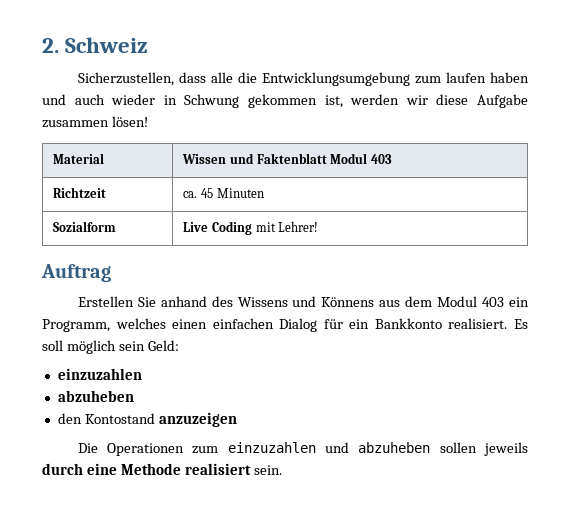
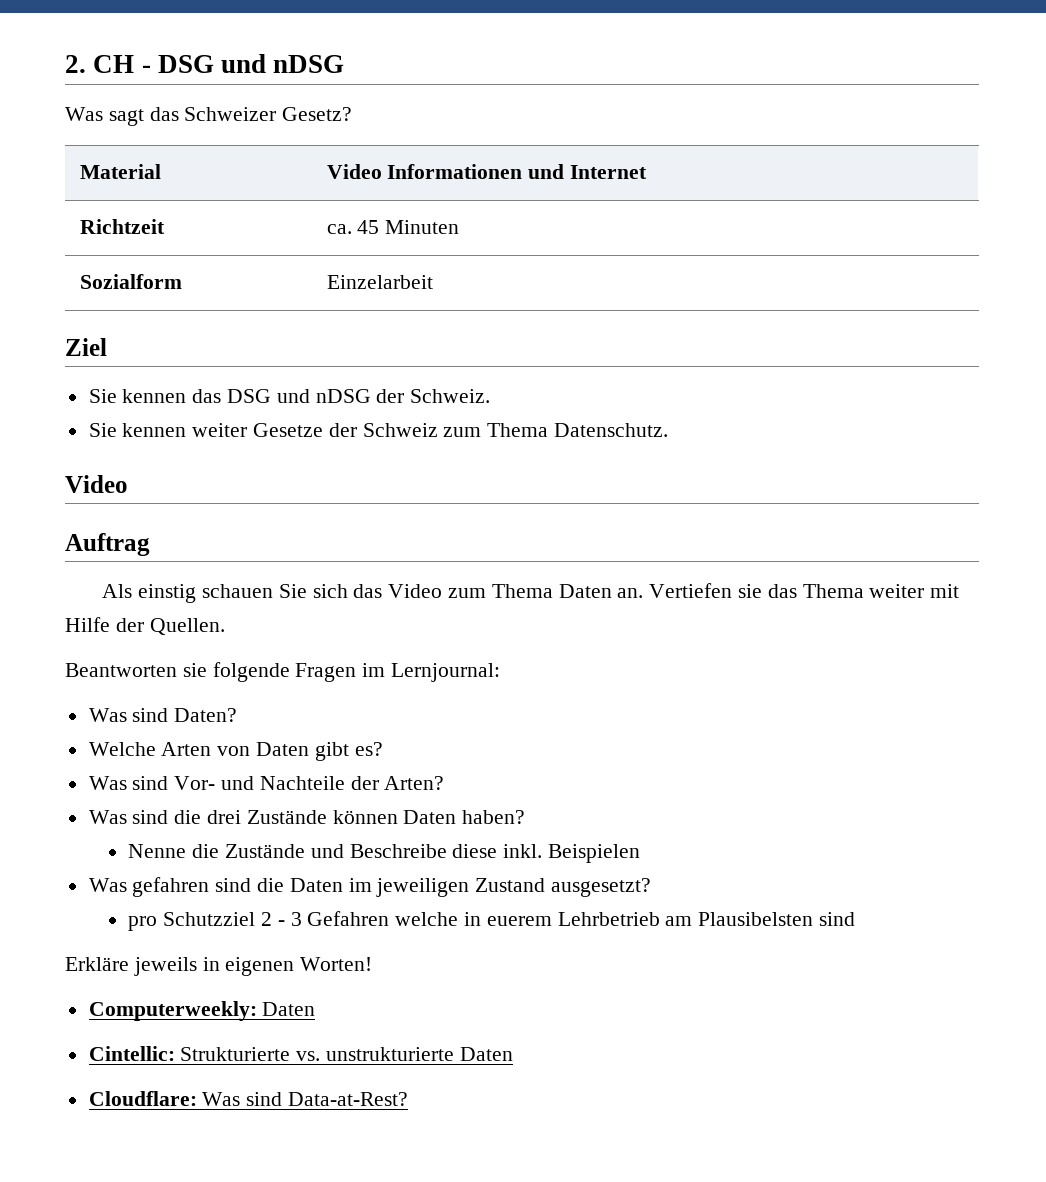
[65,37,149,53] [77,72,529,86] [42,94,529,108] [42,116,148,128] [53,153,105,164] [182,153,392,164] Schweiz // Sicherzustellen, dass alle die Entwicklungsumgebung zum laufen haben und auch wieder in Schwung gekommen ist, werden wir diese Aufgabe zusammen lösen! // Material | Wissen und Faktenblatt Modul 403 -> [93,54,345,73] [65,107,353,126] [79,164,161,179] [326,164,648,179] CH - DSG und nDSG // Was sagt das Schweizer Gesetz? // Material | Video Informationen und Internet
[183,221,319,235] [41,264,111,282] [77,296,530,307] [42,318,528,332] [42,340,179,354] [57,368,142,380] [57,390,134,402] [57,412,237,427] [77,442,528,456] [42,463,282,475] Live Coding mit Lehrer! // Auftrag // Erstellen Sie anhand des Wissens und Könnens aus dem Modul 403 ein Programm, welches einen einfachen Dialog für ein Bankkonto realisiert. Es soll möglich sein Geld: // einzuzahlen // abzuheben // den Kontostand anzuzeigen // Die Operationen zum einzuzahlen und abzuheben sollen jeweils durch eine Methode realisiert sein. -> [326,275,433,289] [65,338,107,356] [88,389,491,403] [88,423,669,437] [65,475,128,493] [65,533,150,556] [102,583,960,603] [65,617,225,635] [65,662,501,682] [88,708,238,722] [88,742,383,761] [88,776,445,790] [88,810,526,824] [128,844,641,863] [88,877,652,897] [128,911,856,931] [65,957,373,976] [88,1001,316,1021] [88,1046,513,1061] [88,1091,409,1106] Einzelarbeit // Ziel // Sie kennen das DSG und nDSG der Schweiz. // Sie kennen weiter Gesetze der Schweiz zum Thema Datenschutz. // Video // Auftrag // Als einstig schauen Sie sich das Video zum Thema Daten an. Vertiefen sie das Thema weiter mit Hilfe der Quellen. // Beantworten sie folgende Fragen im Lernjournal: // Was sind Daten? // Welche Arten von Daten gibt es? // Was sind Vor- und Nachteile der Arten? // Was sind die drei Zustände können Daten haben? // Nenne die Zustände und Beschreibe diese inkl. Beispielen // Was gefahren sind die Daten im jeweiligen Zustand ausgesetzt? // pro Schutzziel 2 - 3 Gefahren welche in euerem Lehrbetrieb am Plausibelsten sind // Erkläre jeweils in eigenen Worten! // Computerweekly: Daten // Cintellic: Strukturierte vs. unstrukturierte Daten // Cloudflare: Was sind Data-at-Rest?

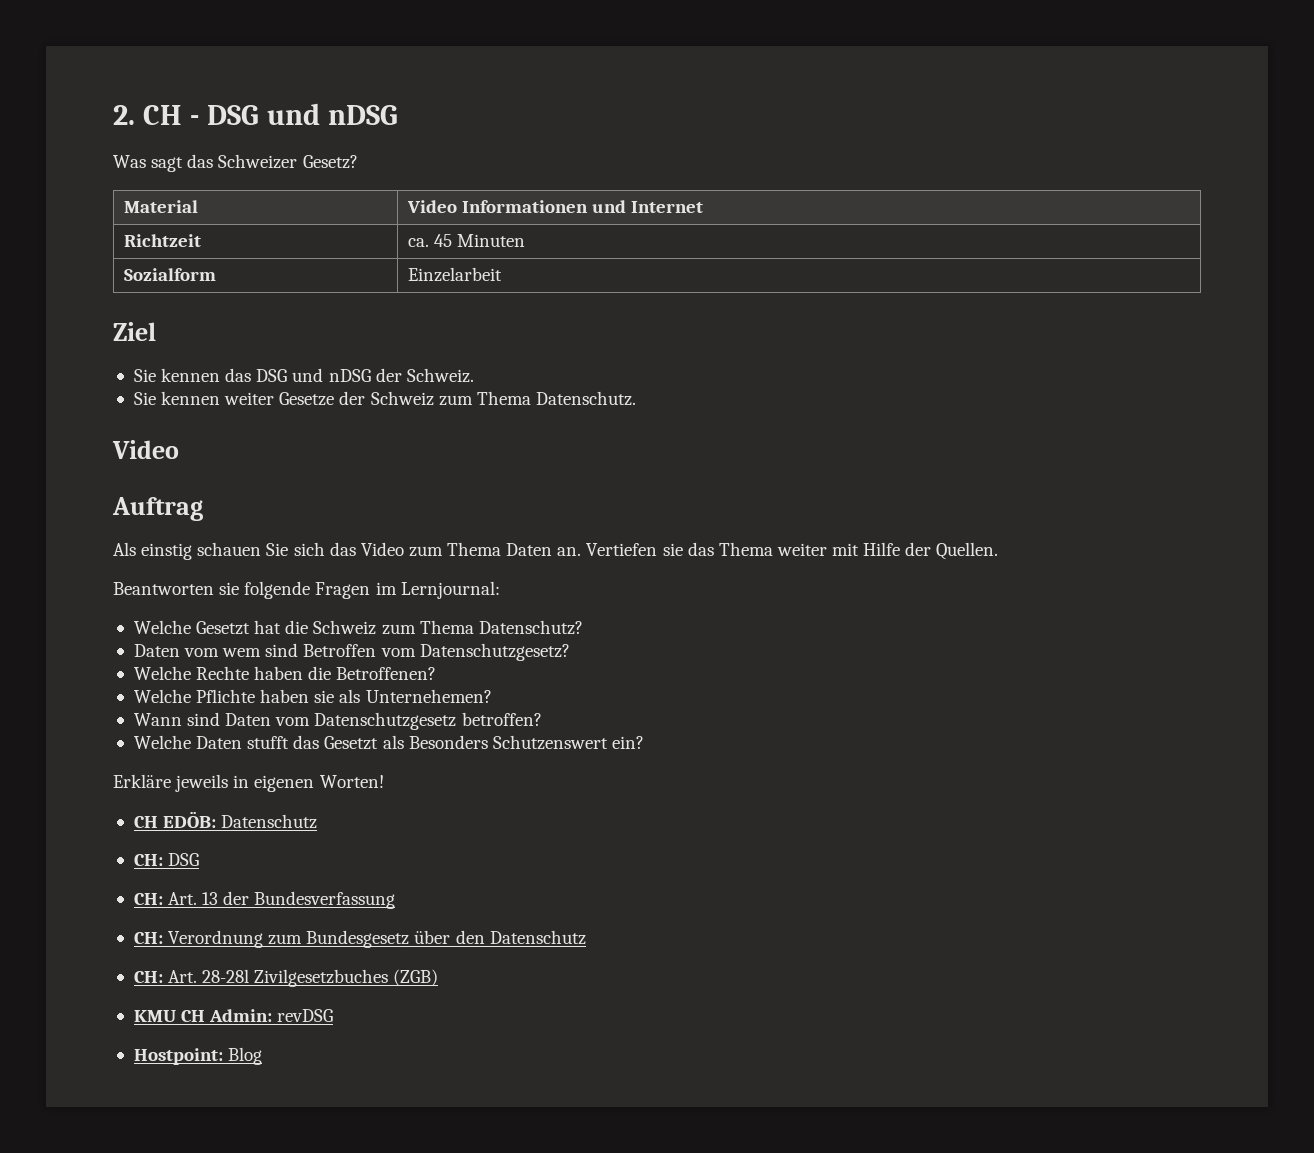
[88,708,238,722] [88,742,383,761] [88,776,445,790] [88,810,526,824] [128,844,641,863] [88,877,652,897] [128,911,856,931] Was sind Daten? // Welche Arten von Daten gibt es? // Was sind Vor- und Nachteile der Arten? // Was sind die drei Zustände können Daten haben? // Nenne die Zustände und Beschreibe diese inkl. Beispielen // Was gefahren sind die Daten im jeweiligen Zustand ausgesetzt? // pro Schutzziel 2 - 3 Gefahren welche in euerem Lehrbetrieb am Plausibelsten sind -> [133,620,583,635] [133,643,570,661] [133,666,437,680] [133,689,492,703] [133,712,542,730] [133,735,644,750] Welche Gesetzt hat die Schweiz zum Thema Datenschutz? // Daten vom wem sind Betroffen vom Datenschutzgesetz? // Welche Rechte haben die Betroffenen? // Welche Pflichte haben sie als Unternehemen? // Wann sind Daten vom Datenschutzgesetz betroffen? // Welche Daten stufft das Gesetzt als Besonders Schutzenswert ein?
[88,1001,316,1021] [88,1046,513,1061] [88,1091,409,1106] Computerweekly: Daten // Cintellic: Strukturierte vs. unstrukturierte Daten // Cloudflare: Was sind Data-at-Rest? -> [133,811,318,829] [133,853,200,866] [133,891,396,909] [133,930,586,948] [133,969,439,987] [133,1009,334,1022] [133,1047,263,1065] CH EDÖB: Datenschutz // CH: DSG // CH: Art. 13 der Bundesverfassung // CH: Verordnung zum Bundesgesetz über den Datenschutz // CH: Art. 28-28l Zivilgesetzbuches (ZGB) // KMU CH Admin: revDSG // Hostpoint: Blog

